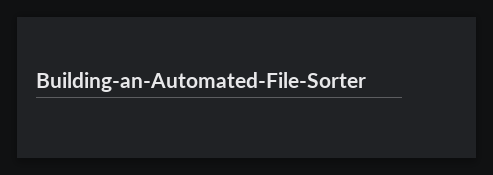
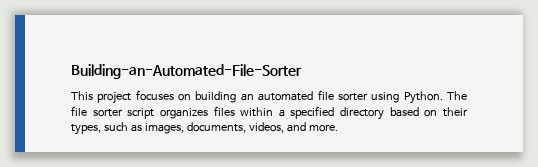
(366, 82) none -> [71,90,468,104] [71,106,468,120] [71,122,338,135] // This project focuses on building an automated file sorter using Python. The file sorter script organizes files within a specified directory based on their types, such as images, documents, videos, and more.

